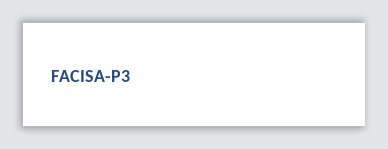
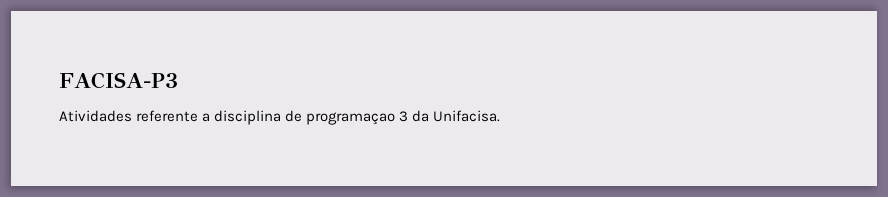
(130, 76) none -> [59,110,501,125] // Atividades referente a disciplina de programaçao 3 da Unifacisa.

